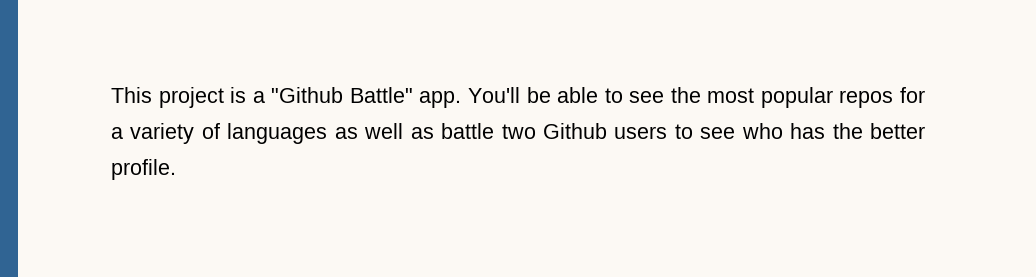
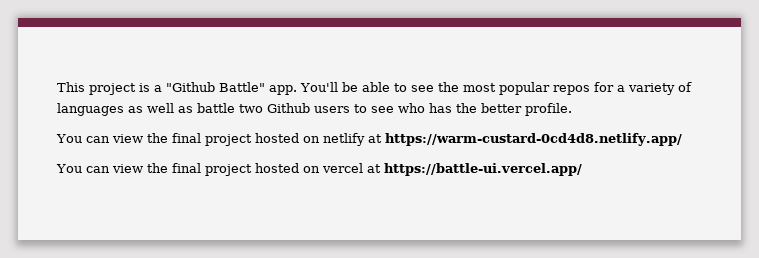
(176, 169) none -> [56,133,682,146] [56,163,582,176] // You can view the final project hosted on netlify at https://warm-custard-0cd4d8.netlify.app/ // You can view the final project hosted on vercel at https://battle-ui.vercel.app/

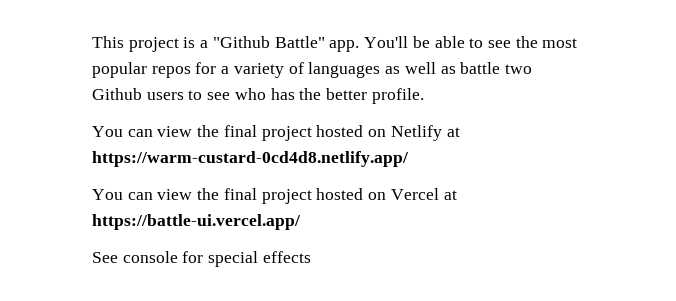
[322,133,365,146] netlify -> [390,125,442,141] Netlify
[321,163,363,173] vercel -> [390,188,439,200] Vercel
(582, 169) none -> [92,251,311,267] // See console for special effects

